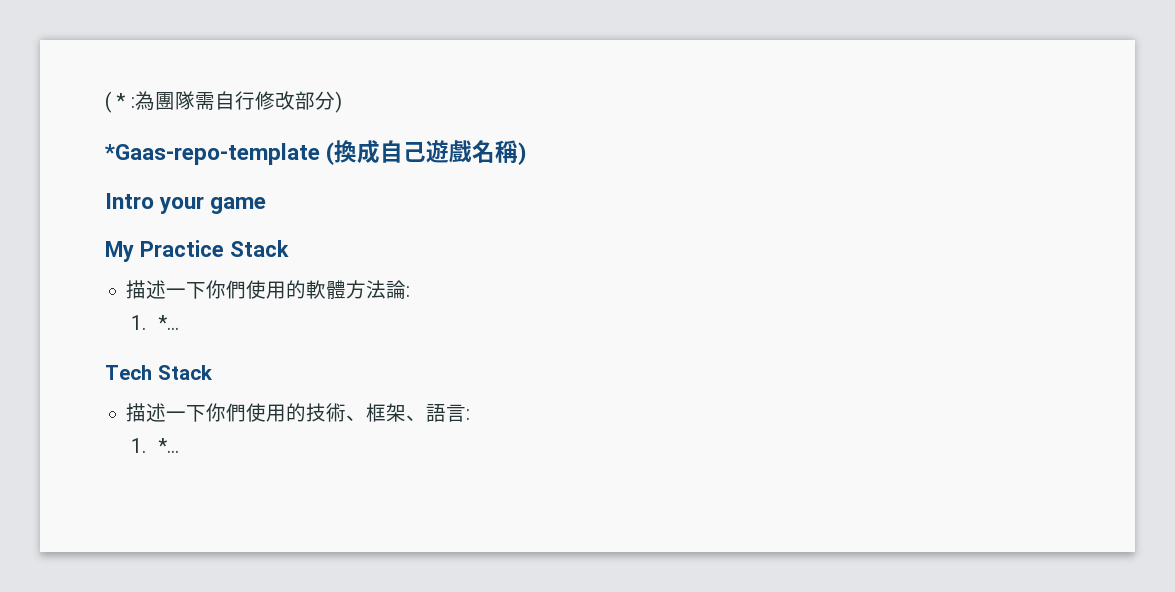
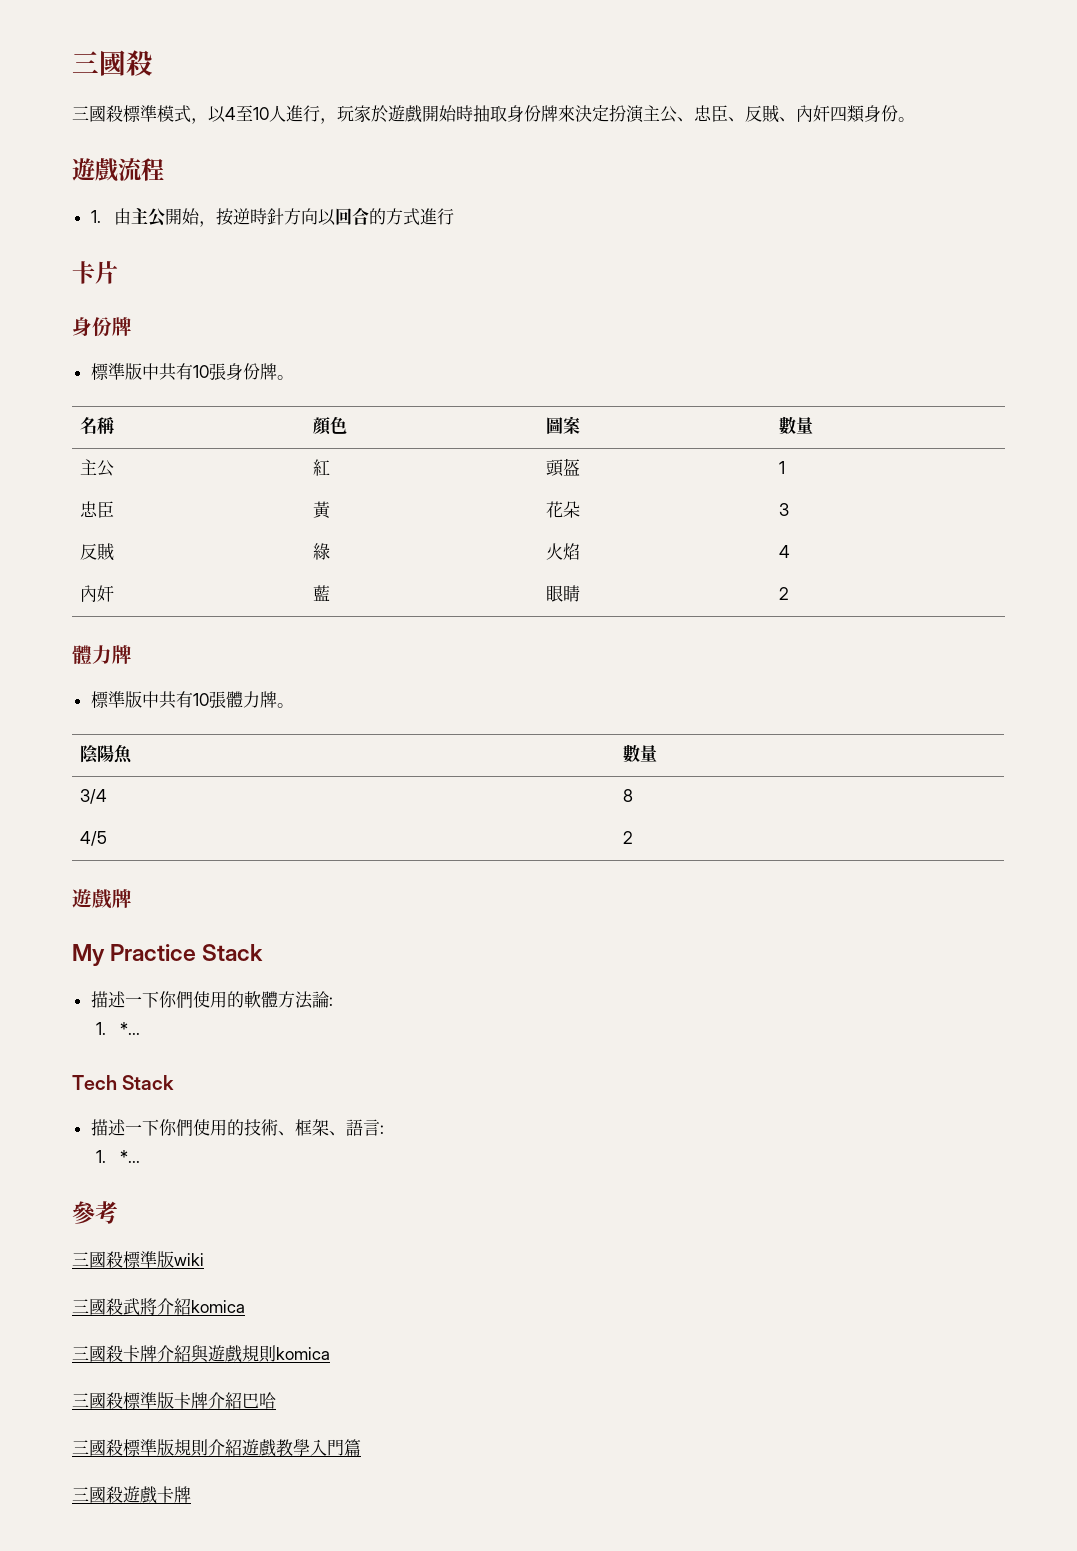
[105,91,342,113] [105,140,527,165] [105,193,267,214] ( * :為團隊需自行修改部分) // *Gaas-repo-template (換成自己遊戲名稱) // Intro your game -> [72,50,153,76] [72,104,915,124] [72,158,164,182] [90,207,455,227] [72,261,118,284] [72,317,132,337] [90,363,294,381] [80,417,116,434] [313,416,348,435] [546,416,581,434] [779,416,814,435] [80,459,115,477] [313,459,331,476] [546,458,581,477] [779,461,786,474] [80,501,115,518] [313,501,332,519] [546,501,581,518] [779,503,790,516] [80,543,115,561] [313,543,331,560] [546,543,581,560] [779,545,791,558] [80,585,115,602] [313,585,331,601] [546,585,581,602] [779,587,790,600] [72,645,132,664] [90,691,294,709] [80,744,133,764] [623,744,658,763] [80,789,108,804] [623,789,634,802] [80,831,108,846] [623,831,634,844] [72,889,132,909] 三國殺 // 三國殺標準模式，以4至10人進行，玩家於遊戲開始時抽取身份牌來決定扮演主公、忠臣、反賊、內奸四類身份。 // 遊戲流程 // 1.由主公開始，按逆時針方向以回合的方式進行 // 卡片 // 身份牌 // 標準版中共有10張身份牌。 // 名稱 | 顔色 | 圖案 | 數量 // 主公 | 紅 | 頭盔 | 1 // 忠臣 | 黃 | 花朵 | 3 // 反賊 | 綠 | 火焰 | 4 // 內奸 | 藍 | 眼睛 | 2 // 體力牌 // 標準版中共有10張體力牌。 // 陰陽魚 | 數量 // 3/4 | 8 // 4/5 | 2 // 遊戲牌
(179, 445) none -> [72,1201,118,1224] [72,1251,204,1268] [72,1298,245,1316] [72,1345,330,1363] [72,1392,276,1409] [72,1439,361,1457] [72,1486,191,1504] // 參考 // 三國殺標準版wiki // 三國殺武將介紹komica // 三國殺卡牌介紹與遊戲規則komica // 三國殺標準版卡牌介紹巴哈 // 三國殺標準版規則介紹遊戲教學入門篇 // 三國殺遊戲卡牌

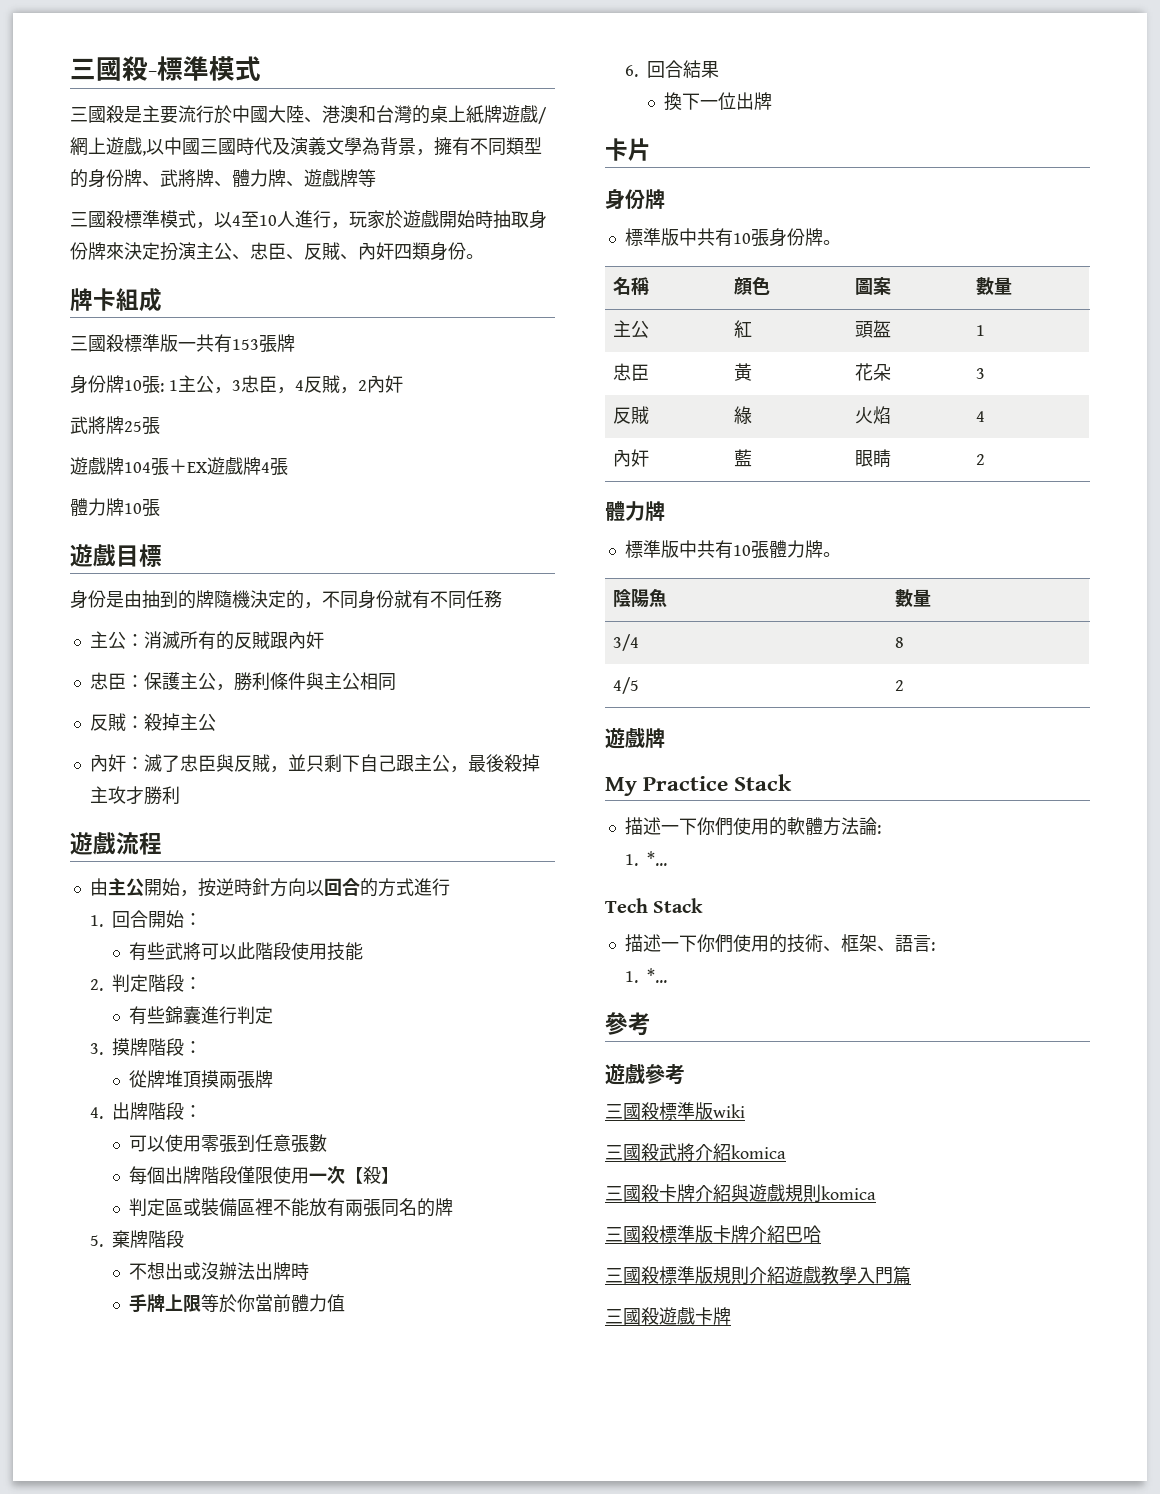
[72,50,153,76] 三國殺 -> [70,56,261,81] [70,105,547,124] [70,137,542,156] [70,169,376,188] 三國殺-標準模式 // 三國殺是主要流行於中國大陸、港澳和台灣的桌上紙牌遊戲/網上遊戲,以中國三國時代及演義文學為背景，擁有不同類型的身份牌、武將牌、體力牌、遊戲牌等
(915, 119) none -> [70,288,162,312] [70,334,295,353] [70,375,403,394] [70,416,160,435] [70,457,288,476] [70,498,160,517] [70,544,162,567] [70,590,502,609] [89,631,324,650] [89,672,396,691] [89,713,216,731] [89,754,540,773] [89,786,180,805] // 牌卡組成 // 三國殺標準版一共有153張牌 // 身份牌10張: 1主公，3忠臣，4反賊，2內奸 // 武將牌25張 // 遊戲牌104張＋EX遊戲牌4張 // 體力牌10張 // 遊戲目標 // 身份是由抽到的牌隨機決定的，不同身份就有不同任務 // 主公：消滅所有的反賊跟內奸 // 忠臣：保護主公，勝利條件與主公相同 // 反賊：殺掉主公 // 內奸：滅了忠臣與反賊，並只剩下自己跟主公，最後殺掉主攻才勝利
[90,210,101,223] 1. -> (162, 843) none
(455, 216) none -> [89,910,202,928] [129,942,364,961] [89,974,202,992] [129,1006,274,1025] [89,1038,202,1056] [129,1070,274,1089] [89,1102,202,1120] [129,1134,328,1153] [129,1166,400,1185] [129,1198,454,1217] [89,1230,184,1248] [129,1262,310,1280] [129,1294,346,1313] [624,60,719,78] [664,92,773,111] // 1.回合開始： // 有些武將可以此階段使用技能 // 2.判定階段： // 有些錦囊進行判定 // 3.摸牌階段： // 從牌堆頂摸兩張牌 // 4.出牌階段： // 可以使用零張到任意張數 // 每個出牌階段僅限使用一次【殺】 // 判定區或裝備區裡不能放有兩張同名的牌 // 5.棄牌階段 // 不想出或沒辦法出牌時 // 手牌上限等於你當前體力值 // 6.回合結果 // 換下一位出牌
(118, 1212) none -> [605,1063,685,1085] // 遊戲參考

